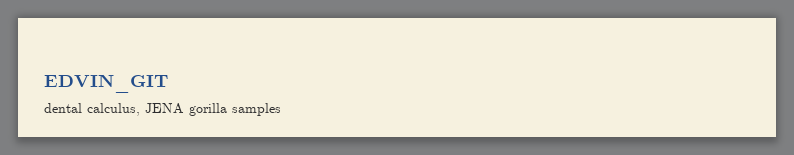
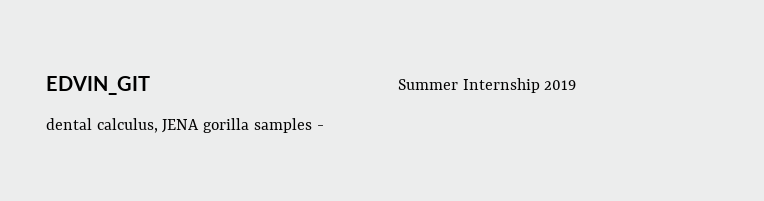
(281, 109) none -> [316,125,324,130] [398,78,577,93] - Summer Internship 2019

